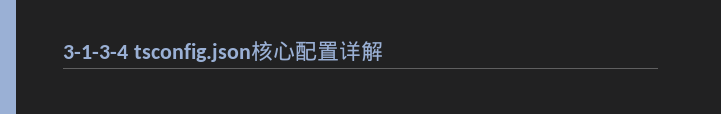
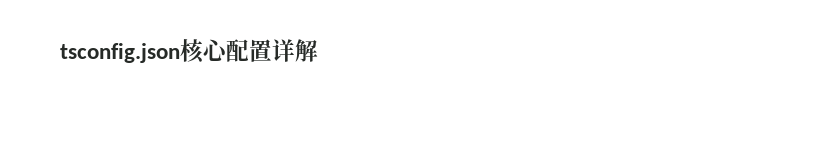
[63,45,128,59] 3-1-3-4 -> (60, 53) none

